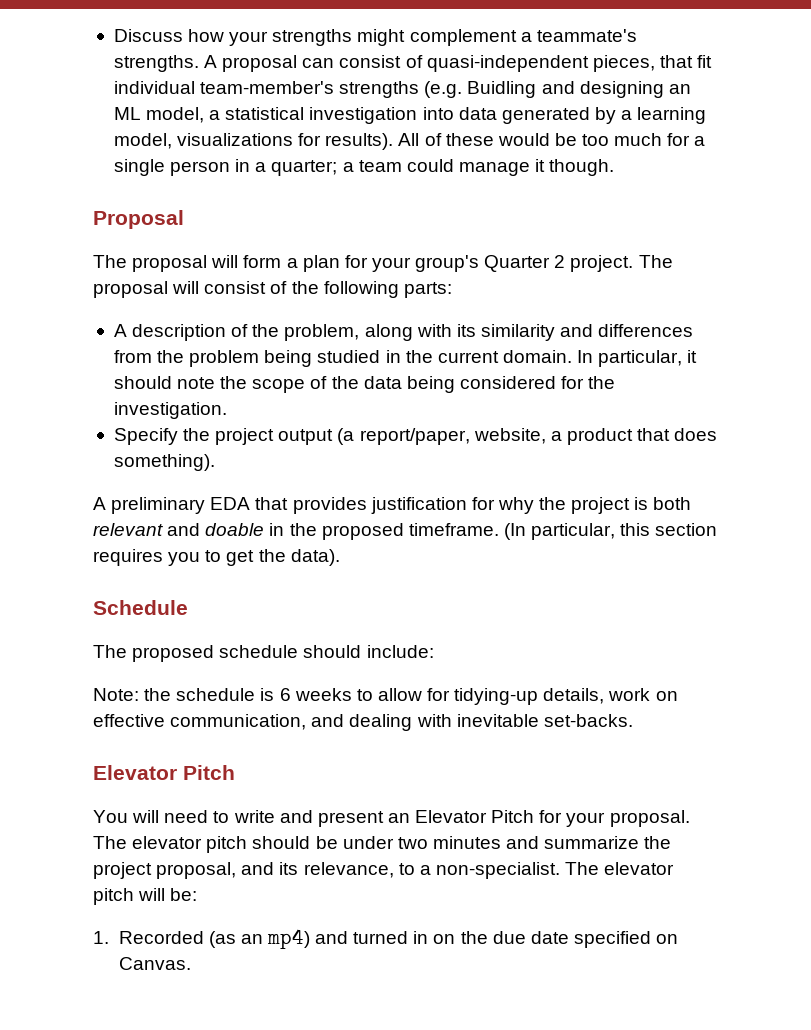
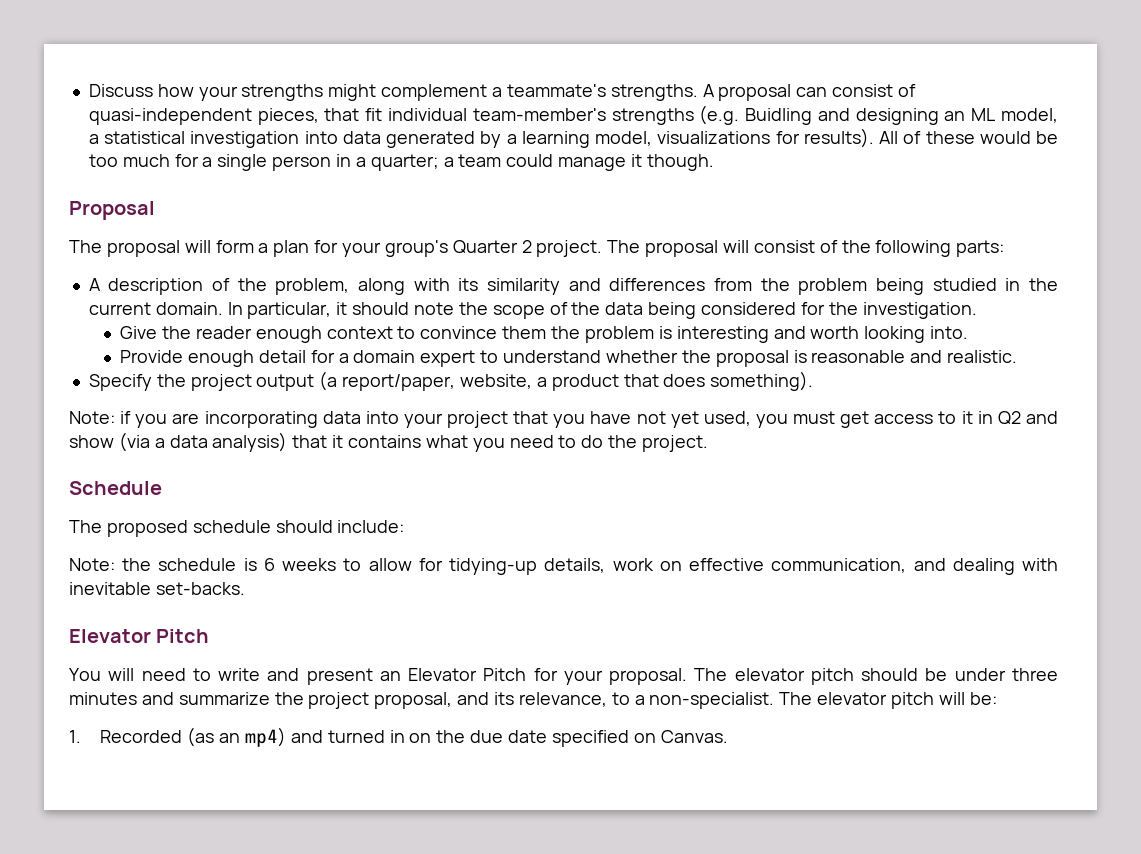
(227, 410) none -> [120,326,969,343] [120,350,1018,367] // Give the reader enough context to convince them the problem is interesting and worth looking into. // Provide enough detail for a domain expert to understand whether the proposal is reasonable and realistic.
[93,497,692,514] [93,523,718,540] [93,549,340,566] A preliminary EDA that provides justification for why the project is both relevant and doable in the proposed timeframe. (In particular, this section requires you to get the data). -> [69,411,1059,428] [69,432,709,452] Note: if you are incorporating data into your project that you have not yet used, you must get access to it in Q2 and show (via a data analysis) that it contains what you need to do the project.
[397,837,428,849] two -> [1012,668,1059,681] three

